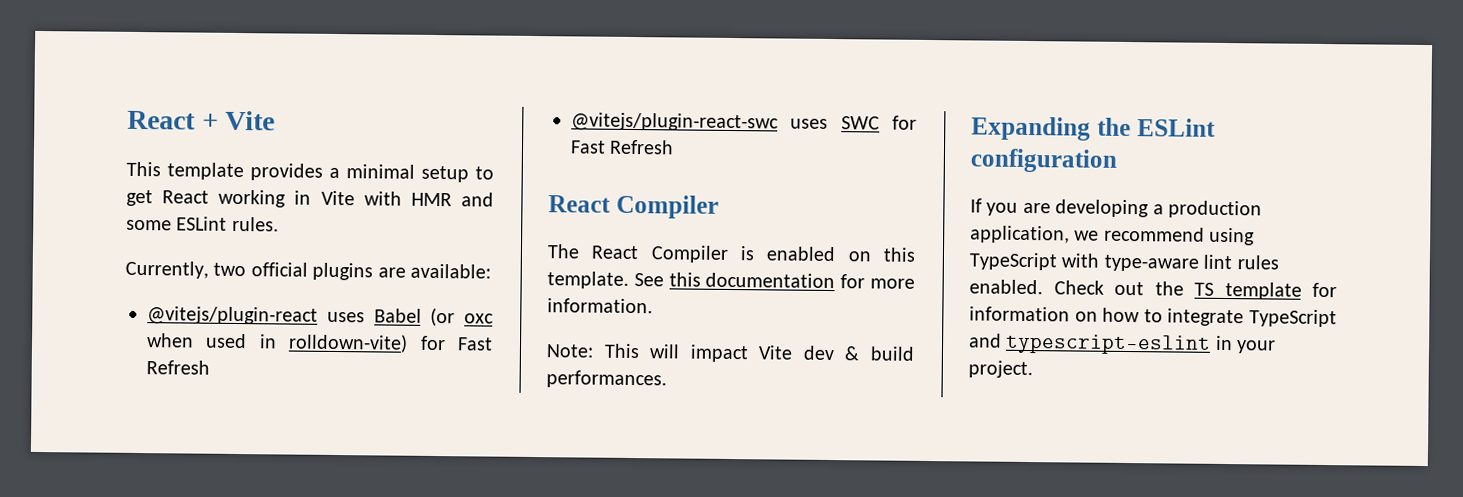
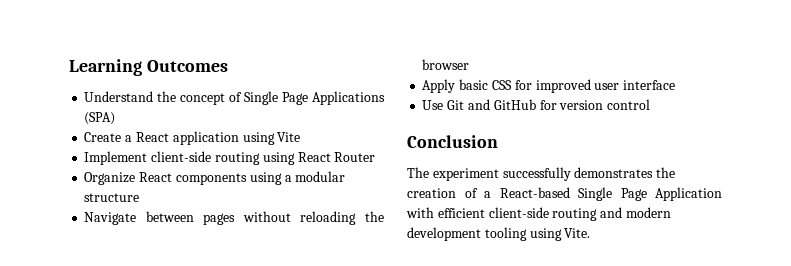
[127,110,276,131] [126,161,494,183] [126,189,494,208] [126,216,279,232] [125,260,491,281] [147,306,494,327] [146,333,493,353] [146,360,210,375] [571,112,917,133] [570,139,675,155] [548,194,719,219] [547,244,916,263] [547,271,915,289] [547,298,653,314] [546,343,915,363] [546,370,667,389] [971,116,1216,141] [970,148,1118,173] [970,198,1262,219] [970,225,1256,246] [969,252,1279,272] [969,279,1337,300] [969,306,1337,328] [969,333,1277,355] [968,360,1033,379] React + Vite // This template provides a minimal setup to get React working in Vite with HMR and some ESLint rules. // Currently, two official plugins are available: // @vitejs/plugin-react uses Babel (or oxc when used in rolldown-vite) for Fast Refresh // @vitejs/plugin-react-swc uses SWC for Fast Refresh // React Compiler // The React Compiler is enabled on this template. See this documentation for more information. // Note: This will impact Vite dev & build performances. // Expanding the ESLint configuration // If you are developing a production application, we recommend using TypeScript with type-aware lint rules enabled. Check out the TS template for information on how to integrate TypeScript and typescript-eslint in your project. -> [69,59,228,76] [84,91,385,105] [84,112,116,125] [84,131,301,145] [84,151,376,165] [84,171,346,185] [84,193,140,202] [84,211,384,225] [422,59,470,70] [422,79,676,93] [422,99,651,110] [407,135,498,148] [407,167,676,181] [407,187,722,201] [406,207,671,221] [407,227,591,241] Learning Outcomes // Understand the concept of Single Page Applications (SPA) // Create a React application using Vite // Implement client-side routing using React Router // Organize React components using a modular structure // Navigate between pages without reloading the browser // Apply basic CSS for improved user interface // Use Git and GitHub for version control // Conclusion // The experiment successfully demonstrates the creation of a React-based Single Page Application with efficient client-side routing and modern development tooling using Vite.

